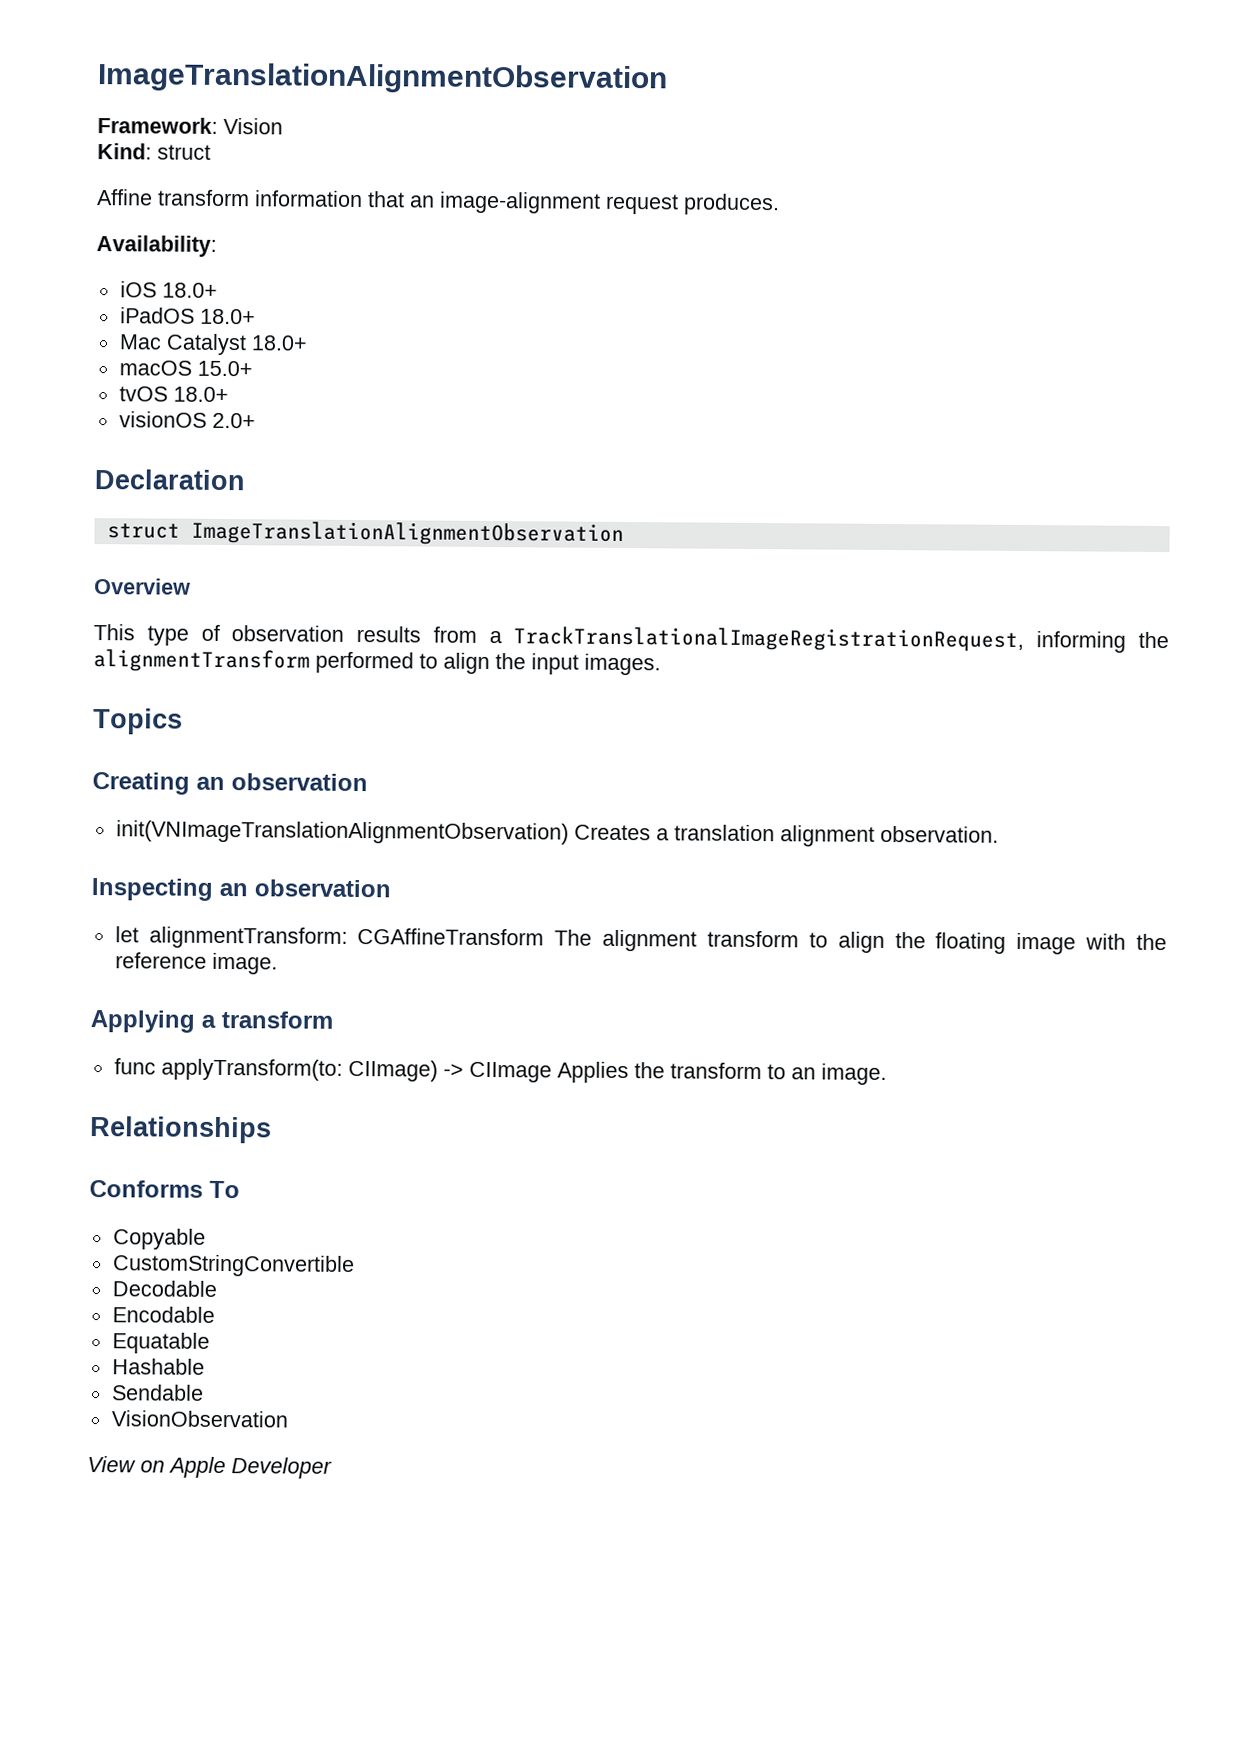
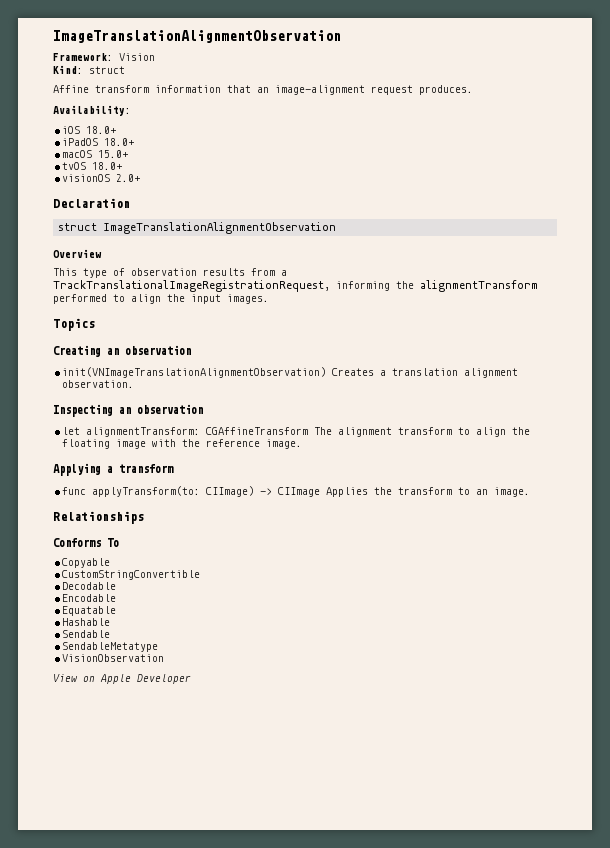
[118,333,308,356] // Mac Catalyst 18.0+ -> (135, 142) none
(204, 1392) none -> [62,642,159,652] // SendableMetatype

